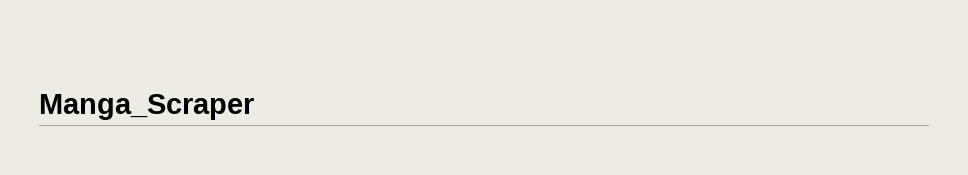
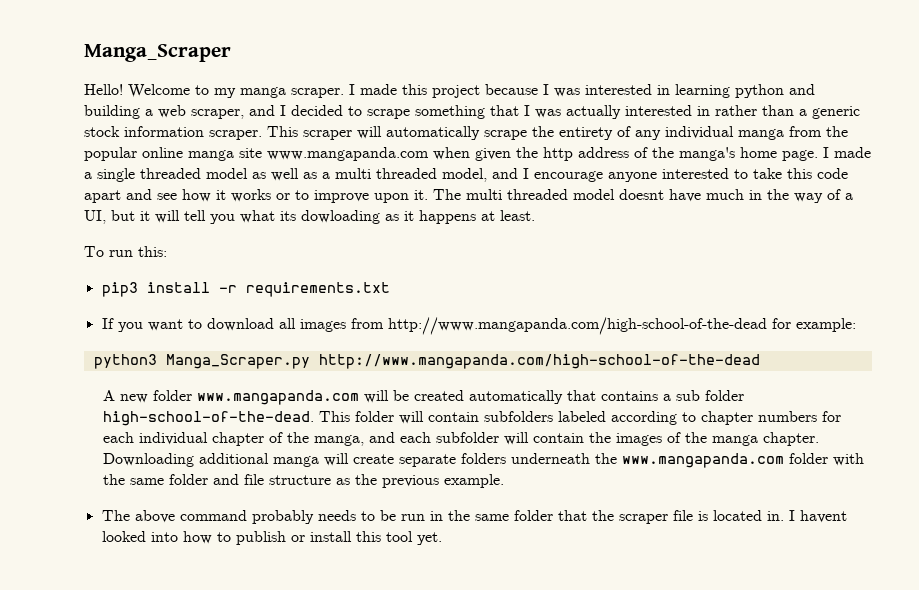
(254, 107) none -> [84,84,815,98] [84,105,860,119] [84,126,848,140] [84,147,871,161] [84,168,848,182] [84,189,853,203] [84,210,535,224] [84,246,167,257] [101,282,390,297] [101,317,856,335] [93,354,760,369] [102,390,744,405] [102,411,841,426] [102,432,819,446] [102,453,864,468] [102,474,504,488] [101,510,847,524] [101,531,442,545] // Hello! Welcome to my manga scraper. I made this project because I was interested in learning python and building a web scraper, and I decided to scrape something that I was actually interested in rather than a generic stock information scraper. This scraper will automatically scrape the entirety of any individual manga from the popular online manga site www.mangapanda.com when given the http address of the manga's home page. I made a single threaded model as well as a multi threaded model, and I encourage anyone interested to take this code apart and see how it works or to improve upon it. The multi threaded model doesnt have much in the way of a UI, but it will tell you what its dowloading as it happens at least. // To run this: // pip3 install -r requirements.txt // If you want to download all images from http://www.mangapanda.com/high-school-of-the-dead for example: // python3 Manga_Scraper.py http://www.mangapanda.com/high-school-of-the-dead // A new folder www.mangapanda.com will be created automatically that contains a sub folder high-school-of-the-dead. This folder will contain subfolders labeled according to chapter numbers for each individual chapter of the manga, and each subfolder will contain the images of the manga chapter. Downloading additional manga will create separate folders underneath the www.mangapanda.com folder with the same folder and file structure as the previous example. // The above command probably needs to be run in the same folder that the scraper file is located in. I havent looked into how to publish or install this tool yet.

